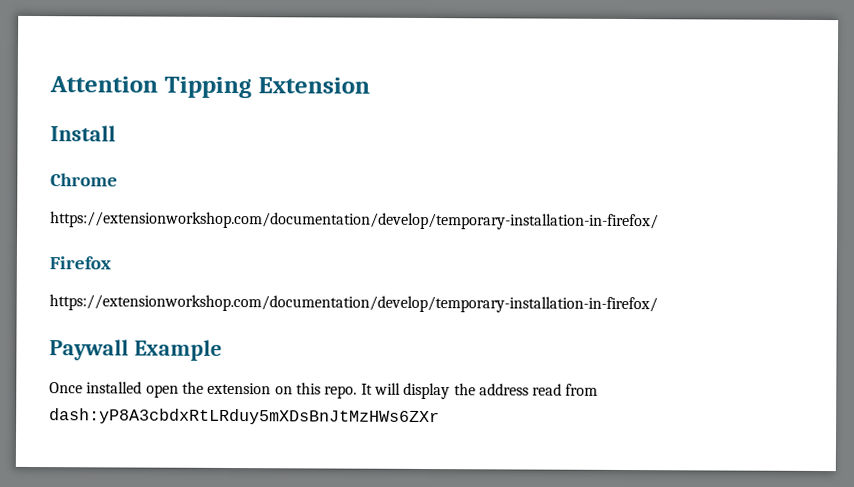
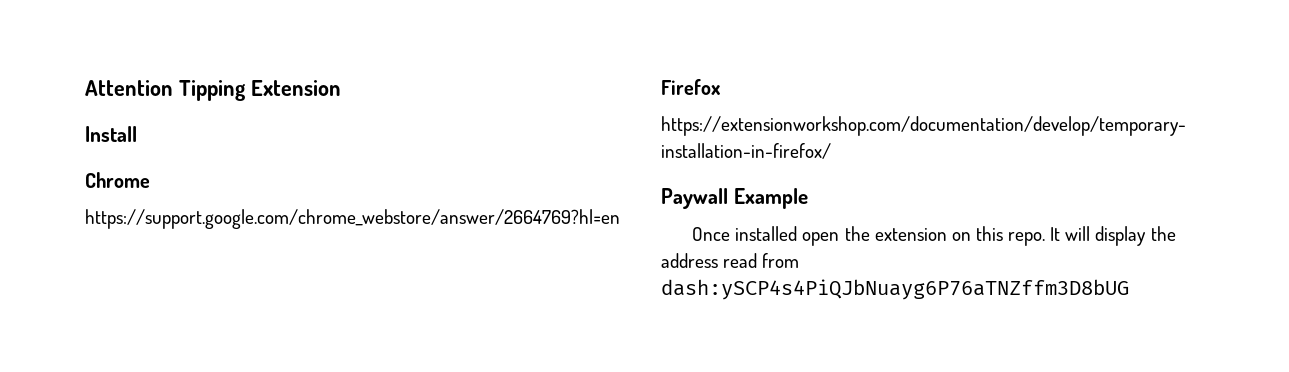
[50,211,659,231] https://extensionworkshop.com/documentation/develop/temporary-installation-in-firefox/ -> [85,209,620,229] https://support.google.com/chrome_webstore/answer/2664769?hl=en
[49,408,440,426] dash:yP8A3cbdxRtLRduy5mXDsBnJtMzHWs6ZXr -> [661,279,1129,300] dash:ySCP4s4PiQJbNuayg6P76aTNZffm3D8bUG

